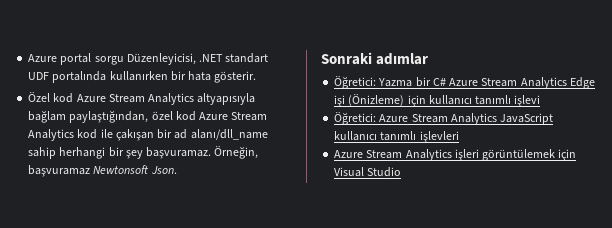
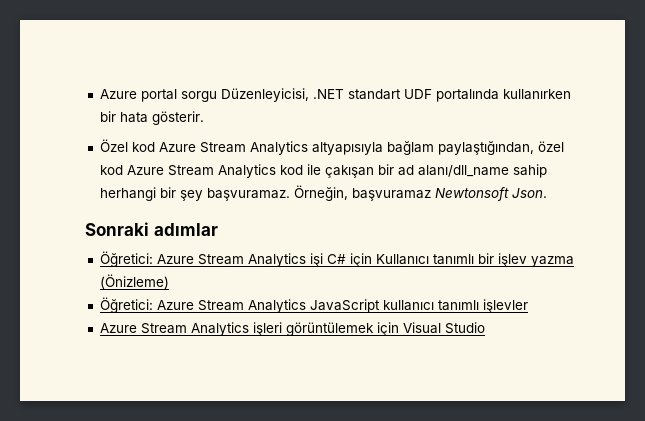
[378,77,595,89] [334,94,541,107] Yazma bir C# Azure Stream Analytics Edge işi (Önizleme) için kullanıcı tanımlı işlevi -> [156,253,574,267] [99,274,169,289] Azure Stream Analytics işi C# için Kullanıcı tanımlı bir işlev yazma (Önizleme)
[419,131,459,143] işlevleri -> [482,299,528,313] işlevler

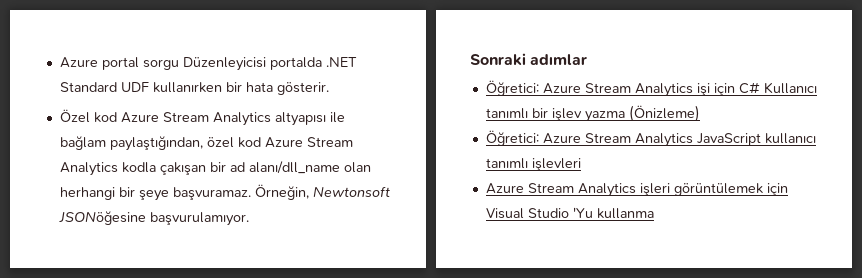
[220,88,499,102] Düzenleyicisi, .NET standart UDF portalında -> [182,57,357,71] [59,82,149,92] Düzenleyicisi portalda .NET Standard UDF
[311,142,383,155] altyapısıyla -> [274,112,345,126] altyapısı ile
[279,164,321,175] kod ile -> [121,162,156,173] kodla
[512,164,547,178] sahip -> [343,162,371,173] olan
[179,190,203,201] şey -> [138,190,169,201] şeye
[351,187,547,201] başvuramaz Newtonsoft Json. -> [312,186,390,198] [58,211,249,226] Newtonsoft JSONöğesine başvurulamıyor.
[326,253,372,267] C# için -> [713,82,760,96] için C#
[482,299,528,313] işlevler -> [531,158,581,171] işlevleri
(485, 328) none -> [572,207,654,219] 'Yu kullanma

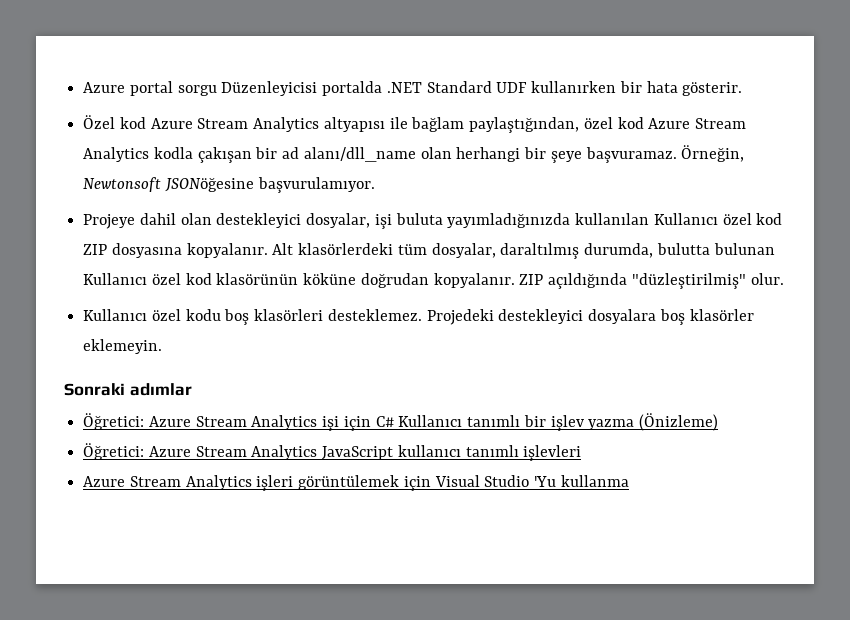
(249, 219) none -> [83,213,783,229] [83,243,775,259] [83,273,784,289] [83,309,754,325] [83,339,163,354] // Projeye dahil olan destekleyici dosyalar, işi buluta yayımladığınızda kullanılan Kullanıcı özel kod ZIP dosyasına kopyalanır. Alt klasörlerdeki tüm dosyalar, daraltılmış durumda, bulutta bulunan Kullanıcı özel kod klasörünün köküne doğrudan kopyalanır. ZIP açıldığında "düzleştirilmiş" olur. // Kullanıcı özel kodu boş klasörleri desteklemez. Projedeki destekleyici dosyalara boş klasörler eklemeyin.

